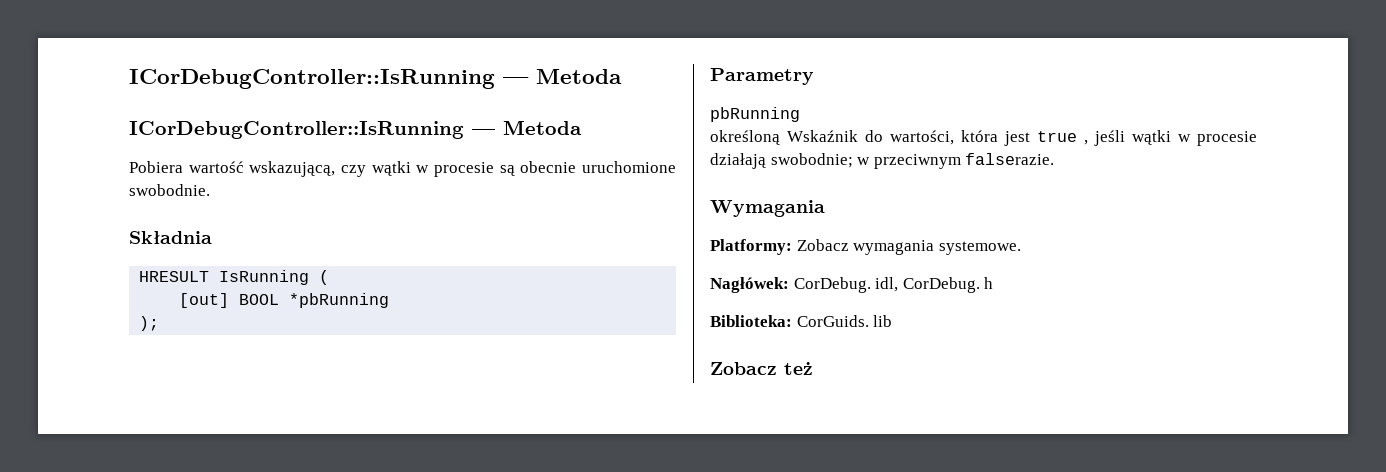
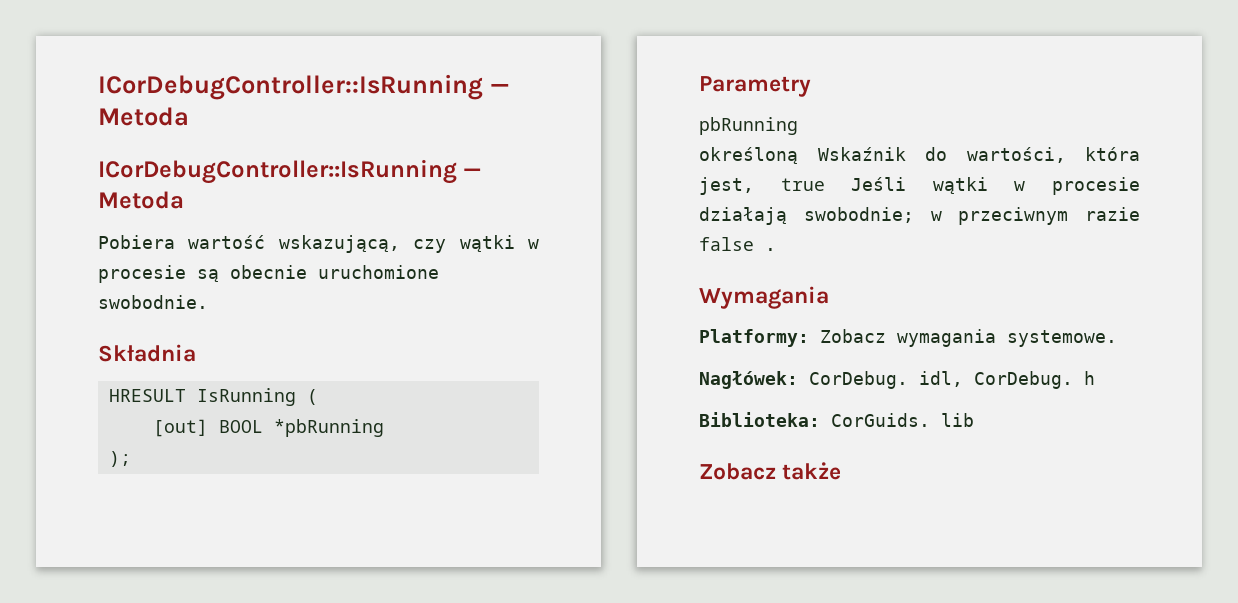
[1004,130,1125,146] jest true , jeśli -> [699,177,907,195] jest, true Jeśli
[965,153,1055,165] falserazie. -> [1085,207,1140,221] [699,237,776,251] razie false .
[784,362,813,375] też -> [782,462,842,480] także

